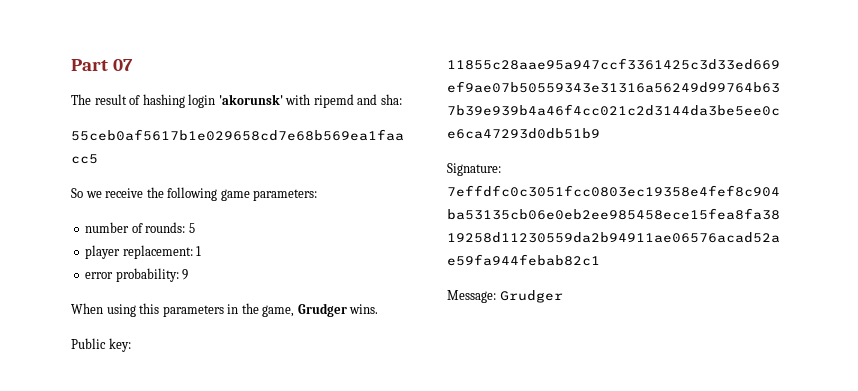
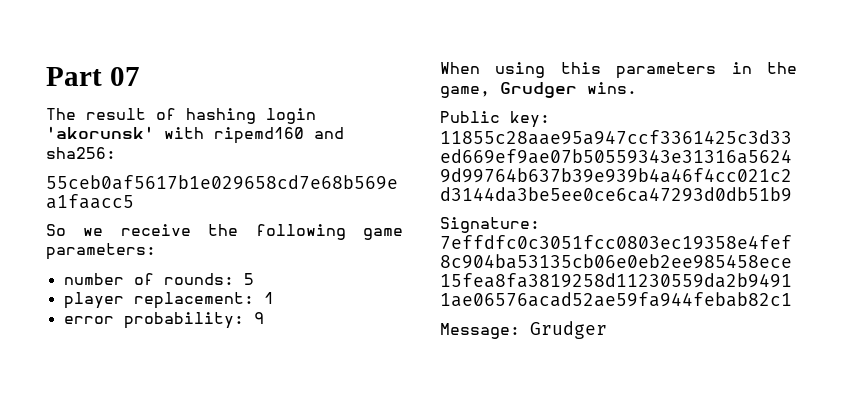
[313,94,402,108] ripemd and sha: -> [214,127,344,144] [46,147,116,159] ripemd160 and sha256:

